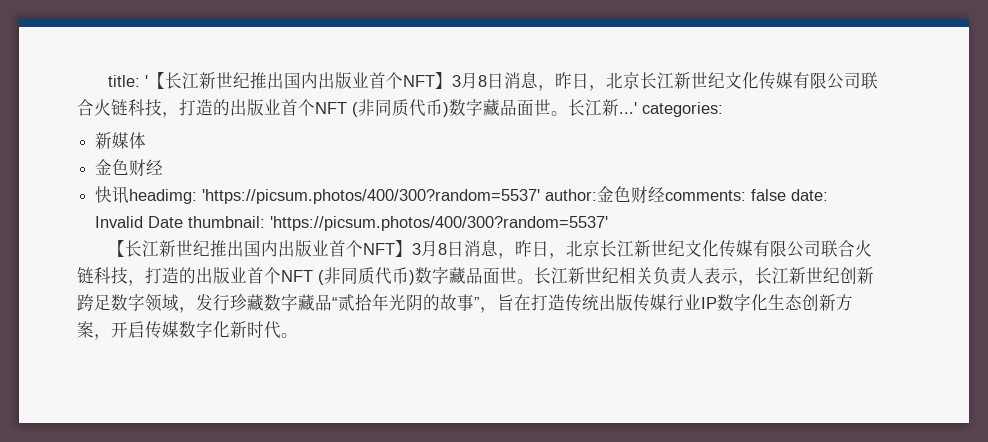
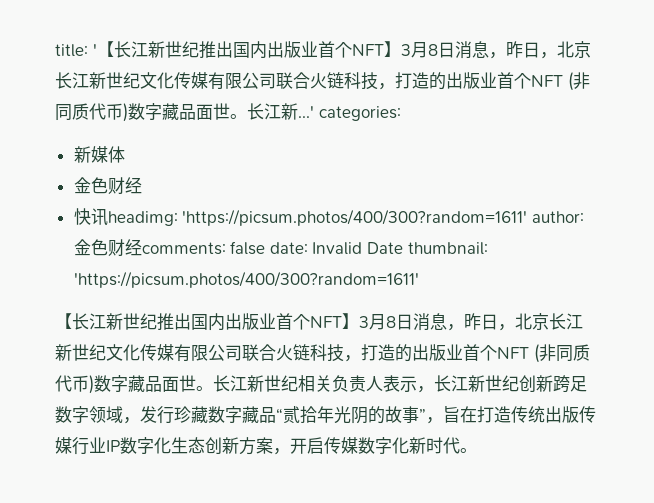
[202,189,541,204] 'https://picsum.photos/400/300?random=5537' -> [182,209,528,226] 'https://picsum.photos/400/300?random=1611'
[270,216,609,231] 'https://picsum.photos/400/300?random=5537' -> [73,271,419,288] 'https://picsum.photos/400/300?random=1611'

